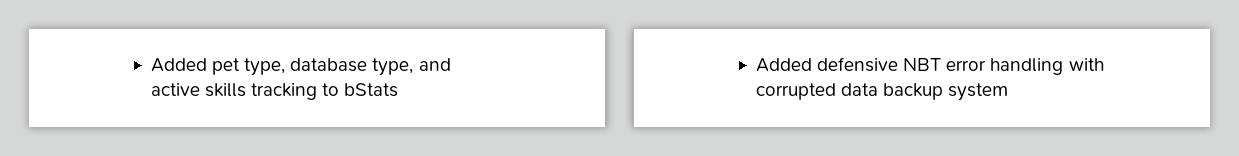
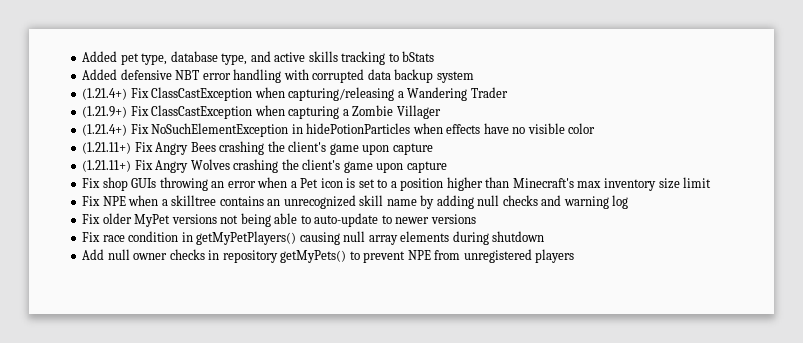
(1009, 92) none -> [82,87,508,101] [82,105,441,119] [82,123,596,137] [82,141,433,155] [82,159,447,173] [82,177,712,191] [82,195,629,209] [82,213,476,227] [82,231,545,245] [82,249,575,263] // (1.21.4+) Fix ClassCastException when capturing/releasing a Wandering Trader // (1.21.9+) Fix ClassCastException when capturing a Zombie Villager // (1.21.4+) Fix NoSuchElementException in hidePotionParticles when effects have no visible color // (1.21.11+) Fix Angry Bees crashing the client's game upon capture // (1.21.11+) Fix Angry Wolves crashing the client's game upon capture // Fix shop GUIs throwing an error when a Pet icon is set to a position higher than Minecraft's max inventory size limit // Fix NPE when a skilltree contains an unrecognized skill name by adding null checks and warning log // Fix older MyPet versions not being able to auto-update to newer versions // Fix race condition in getMyPetPlayers() causing null array elements during shutdown // Add null owner checks in repository getMyPets() to prevent NPE from unregistered players

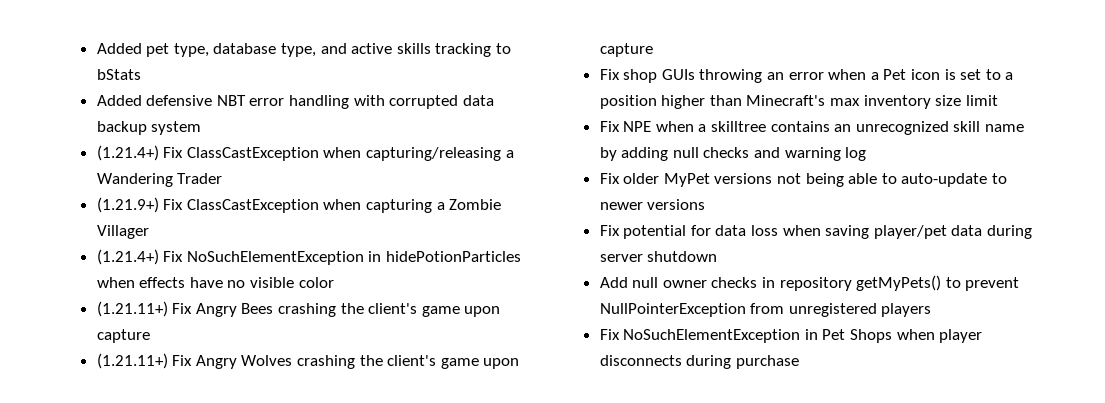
[102,231,489,245] race condition in getMyPetPlayers() causing null array elements during -> [623,225,1033,239] [599,254,643,262] potential for data loss when saving player/pet data during server
[407,250,431,260] NPE -> [599,303,746,317] NullPointerException
(575, 256) none -> [599,329,983,343] [599,355,799,369] // Fix NoSuchElementException in Pet Shops when player disconnects during purchase

